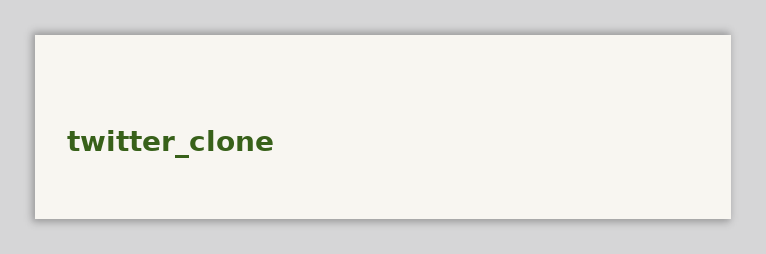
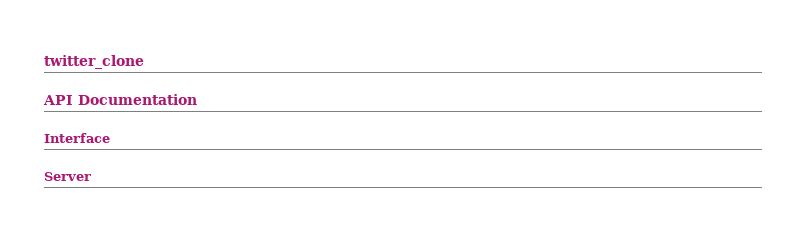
(274, 144) none -> [43,94,197,105] [44,133,110,143] [44,172,91,181] // API Documentation // Interface // Server

